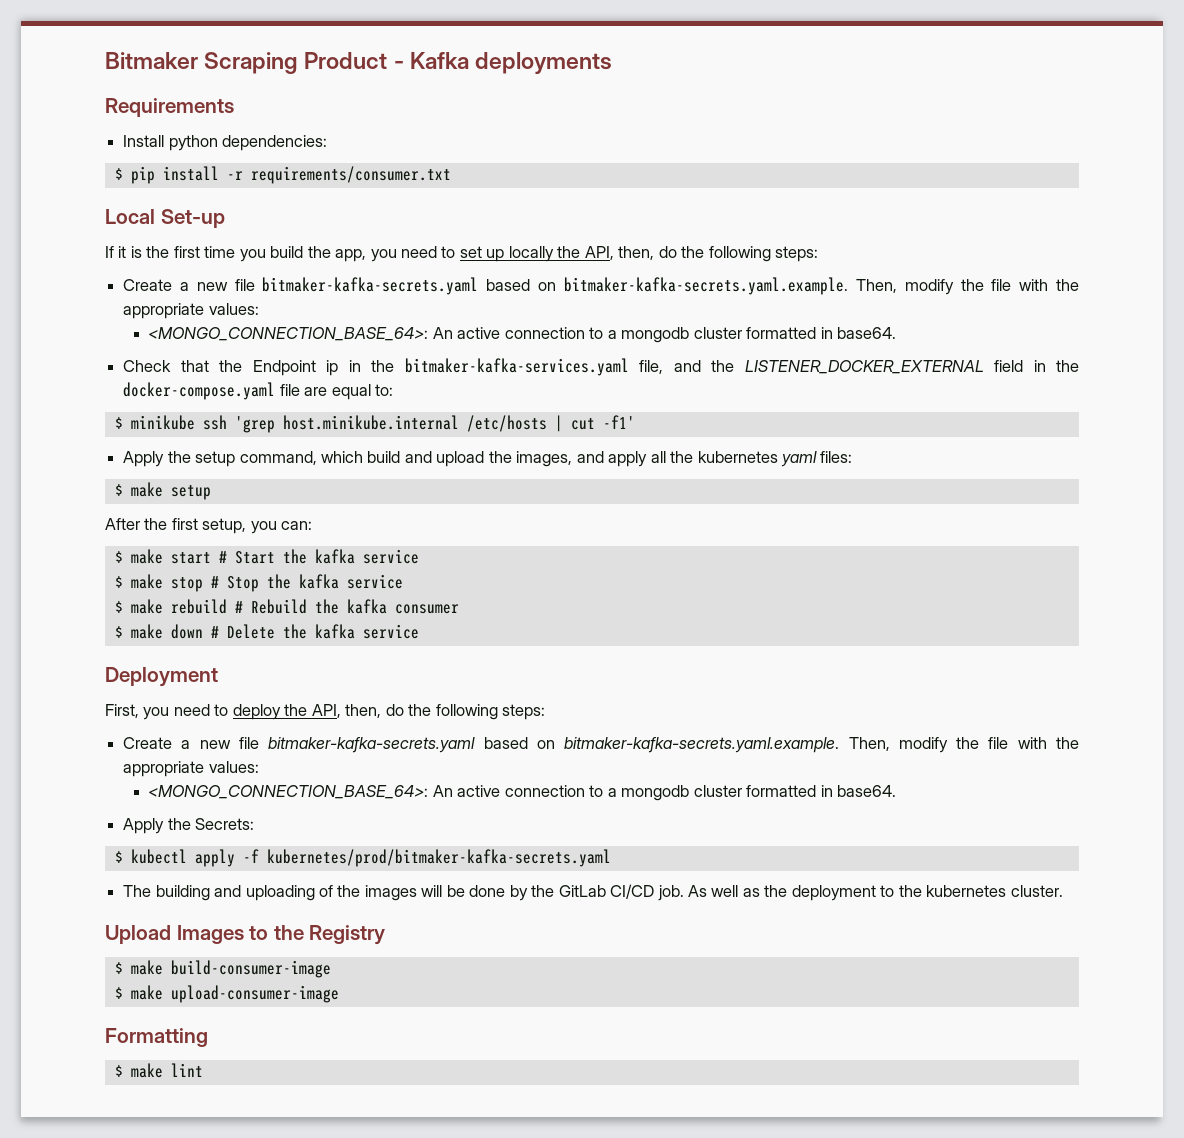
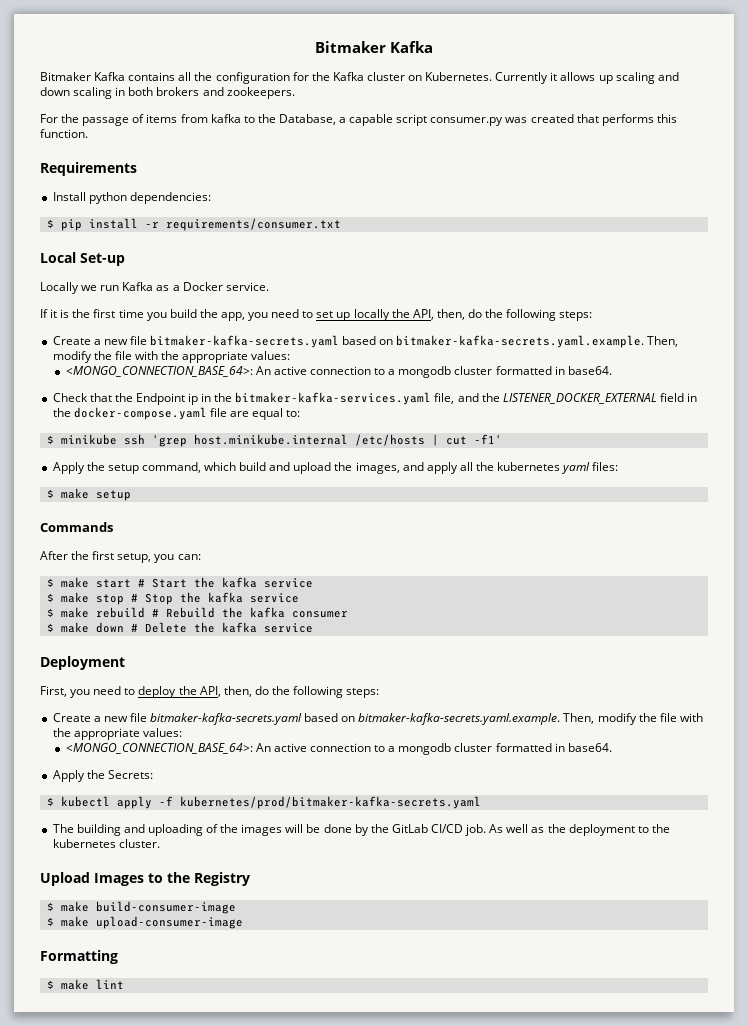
[105,52,613,74] Bitmaker Scraping Product - Kafka deployments -> [315,41,433,53] [40,72,679,84] [40,87,295,99] [40,114,677,126] [40,129,88,138] Bitmaker Kafka // Bitmaker Kafka contains all the configuration for the Kafka cluster on Kubernetes. Currently it allows up scaling and down scaling in both brokers and zookeepers. // For the passage of items from kafka to the Database, a capable script consumer.py was created that performs this function.
(225, 218) none -> [40,282,269,294] // Locally we run Kafka as a Docker service.
(211, 492) none -> [40,522,113,532] // Commands

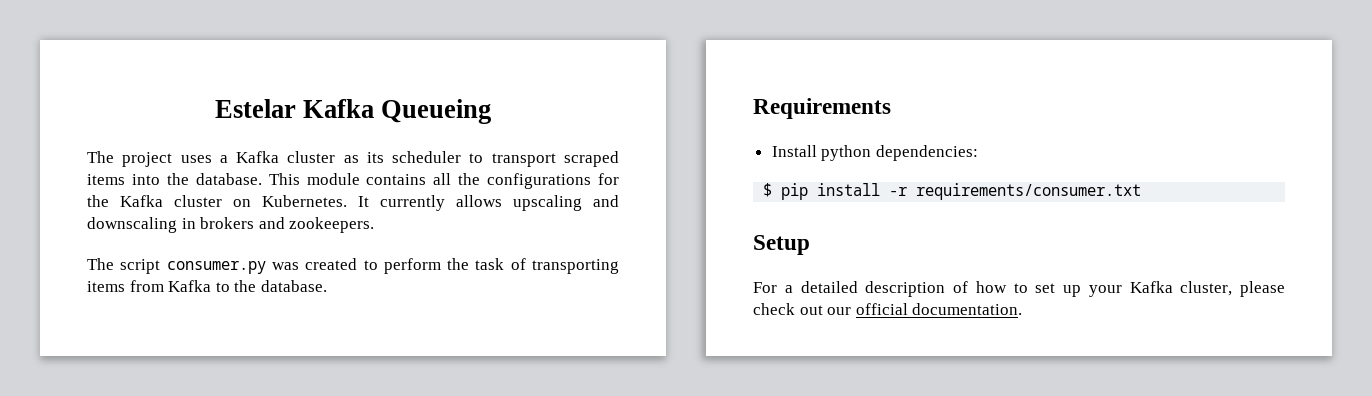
[315,41,433,53] [40,72,126,81] Bitmaker Kafka // Bitmaker Kafka -> [214,99,492,124] [87,151,619,167] [87,173,360,185] Estelar Kafka Queueing // The project uses a Kafka cluster as its scheduler to transport scraped items into the database. This module
[215,72,290,84] configuration -> [487,173,592,189] configurations
[495,72,679,84] [40,87,295,99] [40,114,677,126] [40,129,88,138] Currently it allows up scaling and down scaling in both brokers and zookeepers. // For the passage of items from kafka to the Database, a capable script consumer.py was created that performs this function. -> [358,195,619,211] [87,217,375,233] [87,258,620,274] [87,280,327,292] It currently allows upscaling and downscaling in brokers and zookeepers. // The script consumer.py was created to perform the task of transporting items from Kafka to the database.
[40,252,125,266] [40,282,269,294] [40,309,593,321] [52,335,679,348] [52,351,291,363] [65,366,612,378] [52,392,698,405] [52,407,301,420] [46,434,502,447] [52,462,619,474] [46,488,131,501] [40,522,113,532] [40,551,201,563] [46,577,313,588] [46,592,299,605] [46,607,348,618] [46,622,313,633] [40,656,125,670] [40,686,380,698] [52,713,703,725] [52,728,182,740] [65,743,612,755] [52,770,153,782] [46,796,481,809] [52,824,670,836] [52,839,160,848] [40,872,250,886] [46,901,236,914] [46,916,243,929] [40,950,118,964] [46,979,124,990] Local Set-up // Locally we run Kafka as a Docker service. // If it is the first time you build the app, you need to set up locally the API, then, do the following steps: // Create a new file bitmaker-kafka-secrets.yaml based on bitmaker-kafka-secrets.yaml.example. Then, modify the file with the appropriate values: // <MONGO_CONNECTION_BASE_64>: An active connection to a mongodb cluster formatted in base64. // Check that the Endpoint ip in the bitmaker-kafka-services.yaml file, and the LISTENER_DOCKER_EXTERNAL field in the docker-compose.yaml file are equal to: // $ minikube ssh 'grep host.minikube.internal /etc/hosts | cut -f1' // Apply the setup command, which build and upload the images, and apply all the kubernetes yaml files: // $ make setup // Commands // After the first setup, you can: // $ make start # Start the kafka service // $ make stop # Stop the kafka service // $ make rebuild # Rebuild the kafka consumer // $ make down # Delete the kafka service // Deployment // First, you need to deploy the API, then, do the following steps: // Create a new file bitmaker-kafka-secrets.yaml based on bitmaker-kafka-secrets.yaml.example. Then, modify the file with the appropriate values: // <MONGO_CONNECTION_BASE_64>: An active connection to a mongodb cluster formatted in base64. // Apply the Secrets: // $ kubectl apply -f kubernetes/prod/bitmaker-kafka-secrets.yaml // The building and uploading of the images will be done by the GitLab CI/CD job. As well as the deployment to the kubernetes cluster. // Upload Images to the Registry // $ make build-consumer-image // $ make upload-consumer-image // Formatting // $ make lint -> [753,235,810,255] [753,281,1285,297] [753,303,1023,315] Setup // For a detailed description of how to set up your Kafka cluster, please check out our official documentation.

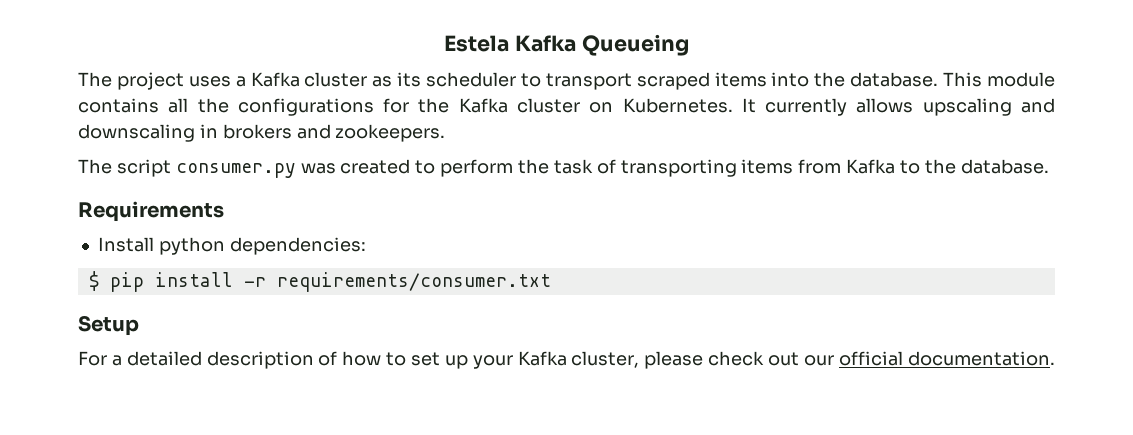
[214,99,296,118] Estelar -> [444,35,510,52] Estela

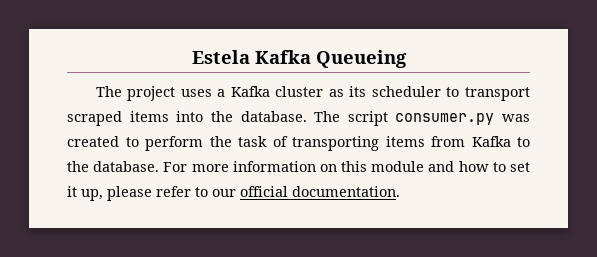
[943,72,1055,87] [78,98,1056,116] [78,124,446,142] This module contains all the configurations for the Kafka cluster on Kubernetes. It currently allows upscaling and downscaling in brokers and zookeepers. // -> (307, 116) none
[78,201,224,222] [97,237,366,255] [88,271,551,292] [78,315,139,336] [78,351,800,369] // Requirements // Install python dependencies: // $ pip install -r requirements/consumer.txt // Setup // For a detailed description of how to set up your Kafka cluster, please check out -> [163,161,530,172] [67,186,208,201] For more information on this module and how to set it up, please refer to

